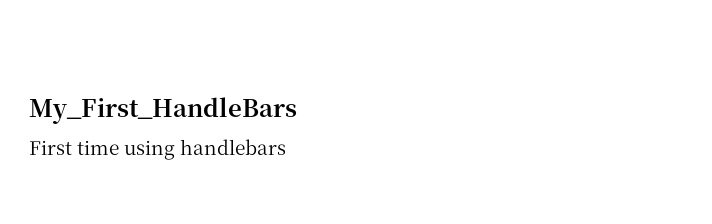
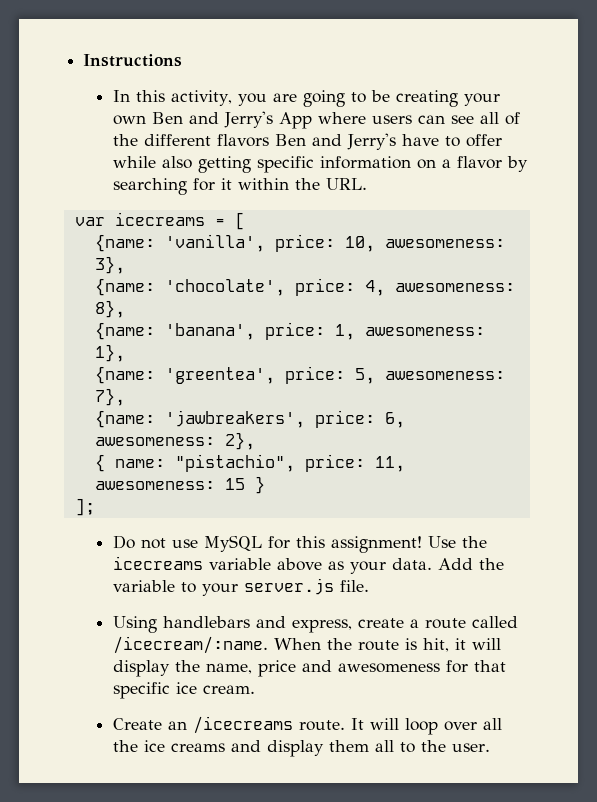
[29,97,297,124] [29,139,287,160] My_First_HandleBars // First time using handlebars -> [83,54,183,67] [113,90,501,107] [113,111,521,129] [113,133,503,150] [113,156,529,173] [113,178,368,195] [74,212,245,230] [94,234,505,252] [94,256,125,274] [94,278,515,296] [94,300,125,318] [94,322,485,340] [94,344,125,362] [94,366,505,384] [94,388,125,406] [94,410,405,428] [94,432,255,450] [94,454,405,472] [94,476,265,494] [74,498,95,516] [113,535,488,553] [113,556,505,574] [113,578,370,596] [113,616,519,633] [113,636,502,654] [113,660,507,677] [113,682,256,699] [113,716,503,735] [113,740,491,757] Instructions // In this activity, you are going to be creating your own Ben and Jerry's App where users can see all of the different flavors Ben and Jerry's have to offer while also getting specific information on a flavor by searching for it within the URL. // var icecreams = [ // {name: 'vanilla', price: 10, awesomeness: 3}, // {name: 'chocolate', price: 4, awesomeness: 8}, // {name: 'banana', price: 1, awesomeness: 1}, // {name: 'greentea', price: 5, awesomeness: 7}, // {name: 'jawbreakers', price: 6, awesomeness: 2}, // { name: "pistachio", price: 11, awesomeness: 15 } // ]; // Do not use MySQL for this assignment! Use the icecreams variable above as your data. Add the variable to your server.js file. // Using handlebars and express, create a route called /icecream/:name. When the route is hit, it will display the name, price and awesomeness for that specific ice cream. // Create an /icecreams route. It will loop over all the ice creams and display them all to the user.

